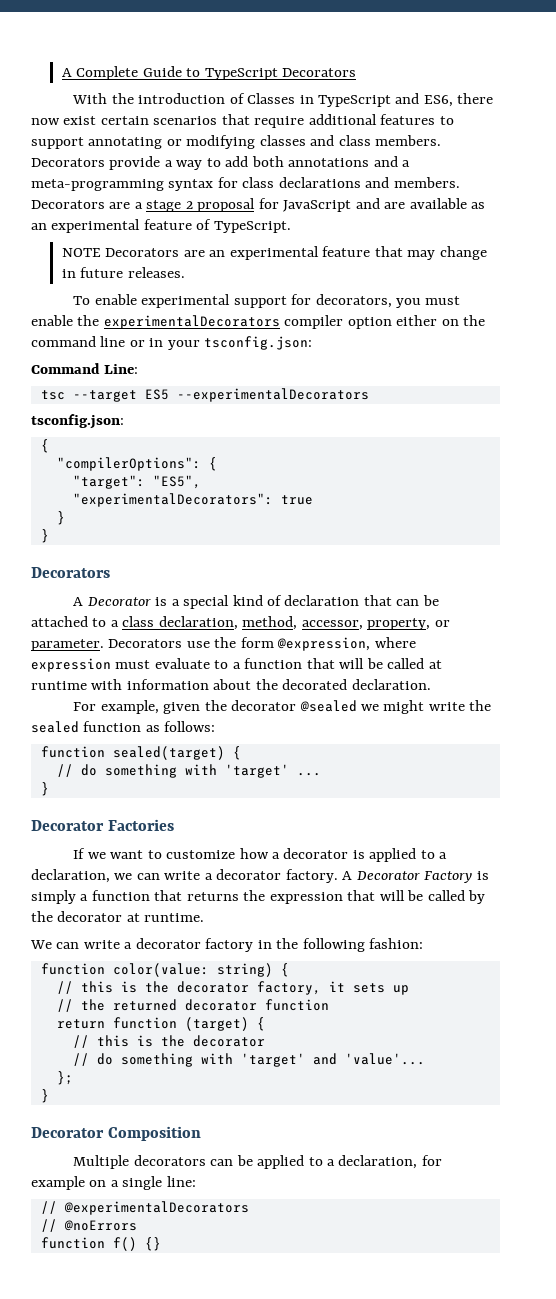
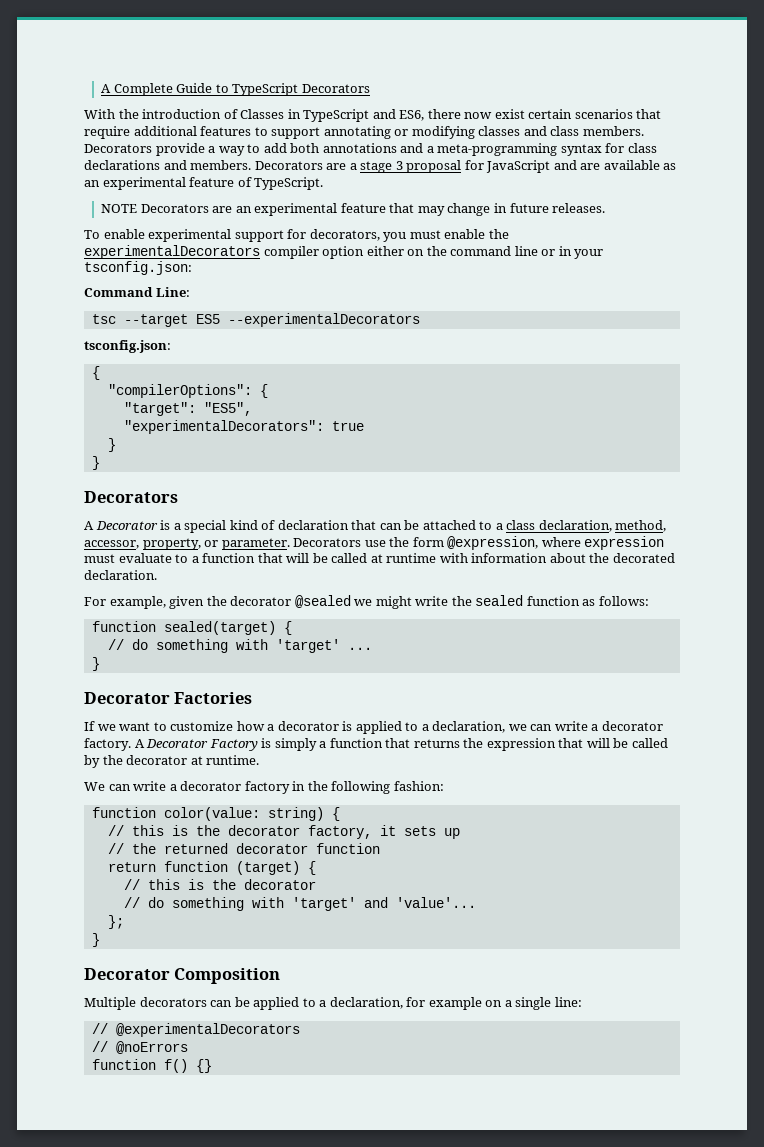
[185,201,193,209] 2 -> [395,161,403,170] 3

